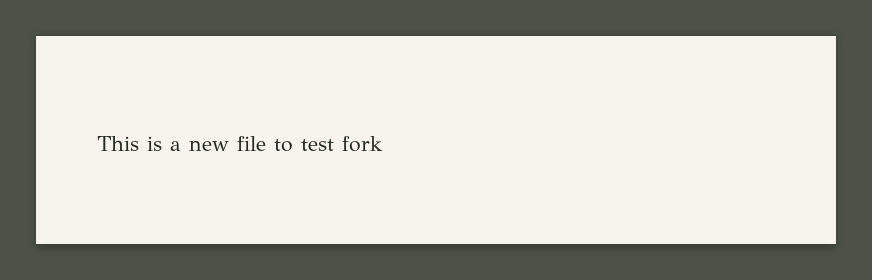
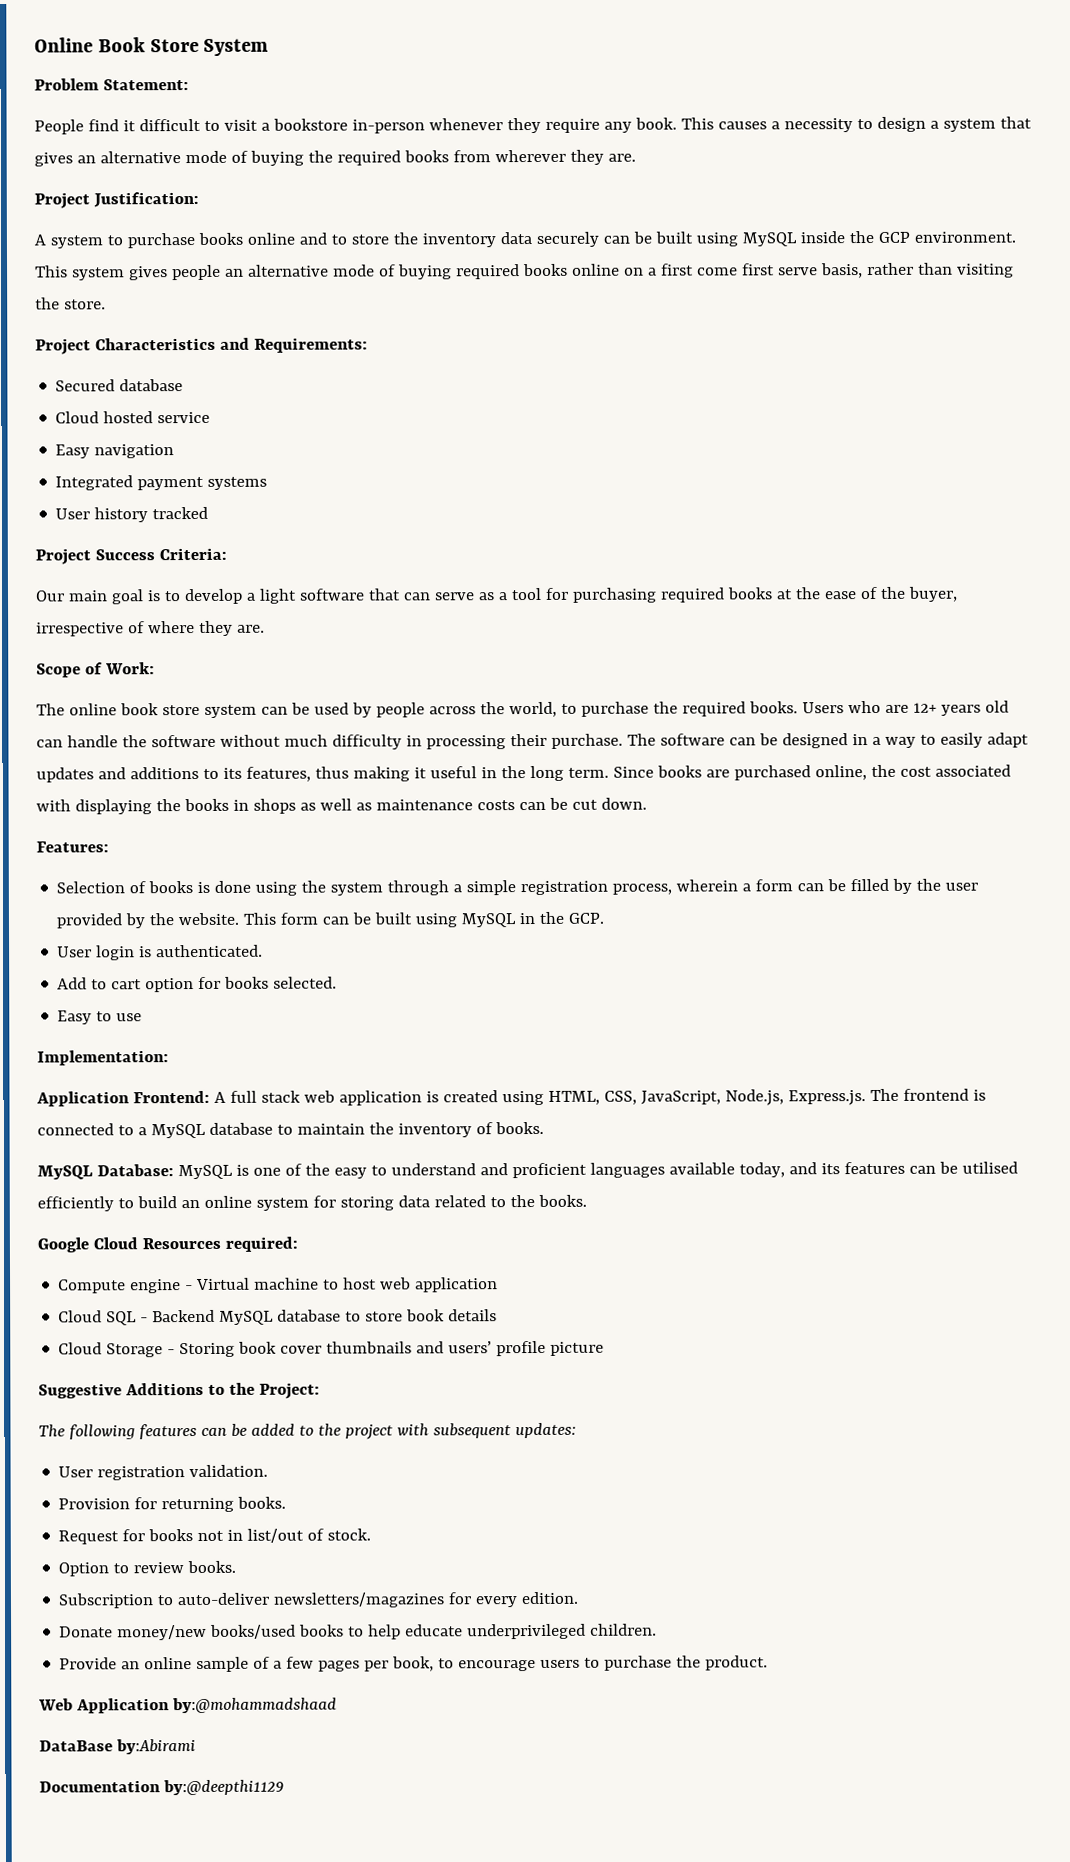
[97,136,383,152] This is a new file to test fork -> [34,37,270,56] [34,78,189,91] [34,116,1032,135] [34,149,636,167] [34,191,199,209] [34,230,1016,249] [35,262,1014,281] [35,297,106,310] [35,337,368,355] [55,379,184,392] [55,411,211,424] [55,444,175,459] [55,475,268,491] [55,506,209,523] [35,547,227,565] [35,586,958,605] [36,620,265,637] [36,662,155,678] [36,700,1009,718] [36,732,1029,750] [36,764,1011,783] [36,797,647,815] [36,841,109,853] [56,878,979,896] [56,911,605,929] [57,944,264,961] [57,976,338,993] [57,1010,143,1025] [37,1050,169,1066] [36,1088,986,1107] [37,1121,544,1139] [37,1161,1018,1180] [37,1194,587,1212] [37,1236,298,1253] [58,1277,499,1294] [58,1309,498,1326] [58,1340,605,1358] [38,1382,320,1399] [38,1422,576,1440] [58,1464,269,1481] [58,1496,287,1513] [58,1528,372,1545] [58,1560,237,1577] [58,1591,579,1609] [59,1623,658,1641] [59,1655,769,1673] [38,1697,337,1714] [39,1739,196,1755] [39,1779,284,1796] Online Book Store System // Problem Statement: // People find it difficult to visit a bookstore in-person whenever they require any book. This causes a necessity to design a system that gives an alternative mode of buying the required books from wherever they are. // Project Justification: // A system to purchase books online and to store the inventory data securely can be built using MySQL inside the GCP environment. This system gives people an alternative mode of buying required books online on a first come first serve basis, rather than visiting the store. // Project Characteristics and Requirements: // Secured database // Cloud hosted service // Easy navigation // Integrated payment systems // User history tracked // Project Success Criteria: // Our main goal is to develop a light software that can serve as a tool for purchasing required books at the ease of the buyer, irrespective of where they are. // Scope of Work: // The online book store system can be used by people across the world, to purchase the required books. Users who are 12+ years old can handle the software without much difficulty in processing their purchase. The software can be designed in a way to easily adapt updates and additions to its features, thus making it useful in the long term. Since books are purchased online, the cost associated with displaying the books in shops as well as maintenance costs can be cut down. // Features: // Selection of books is done using the system through a simple registration process, wherein a form can be filled by the user provided by the website. This form can be built using MySQL in the GCP. // User login is authenticated. // Add to cart option for books selected. // Easy to use // Implementation: // Application Frontend: A full stack web application is created using HTML, CSS, JavaScript, Node.js, Express.js. The frontend is connected to a MySQL database to maintain the inventory of books. // MySQL Database: MySQL is one of the easy to understand and proficient languages available today, and its features can be utilised efficiently to build an online system for storing data related to the books. // Google Cloud Resources required: // Compute engine - Virtual machine to host web application // Cloud SQL - Backend MySQL database to store book details // Cloud Storage - Storing book cover thumbnails and users’ profile picture // Suggestive Additions to the Project: // The following features can be added to the project with subsequent updates: // User registration validation. // Provision for returning books. // Request for books not in list/out of stock. // Option to review books. // Subscription to auto-deliver newsletters/magazines for every edition. // Donate money/new books/used books to help educate underprivileged children. // Provide an online sample of a few pages per book, to encourage users to purchase the product. // Web Application by:@mohammadshaad // DataBase by:Abirami // Documentation by:@deepthi1129

